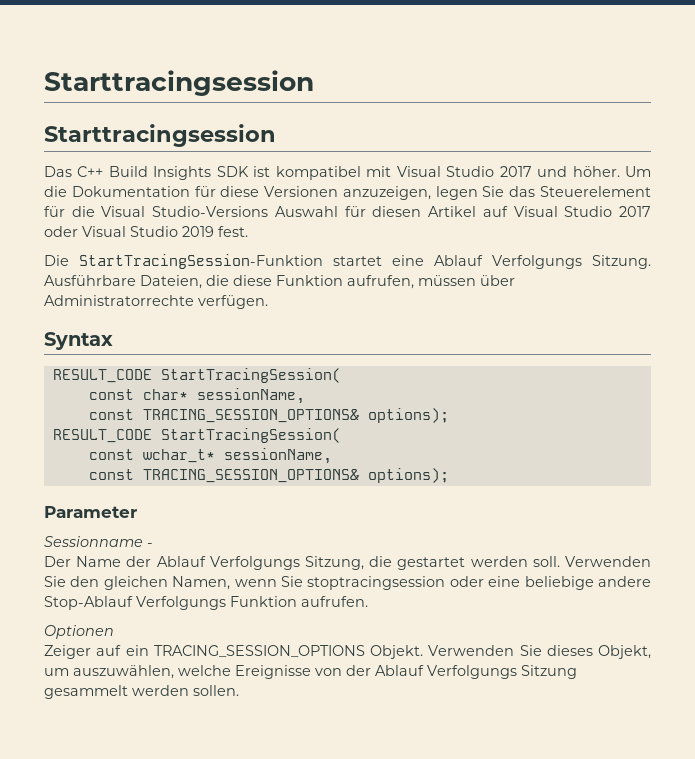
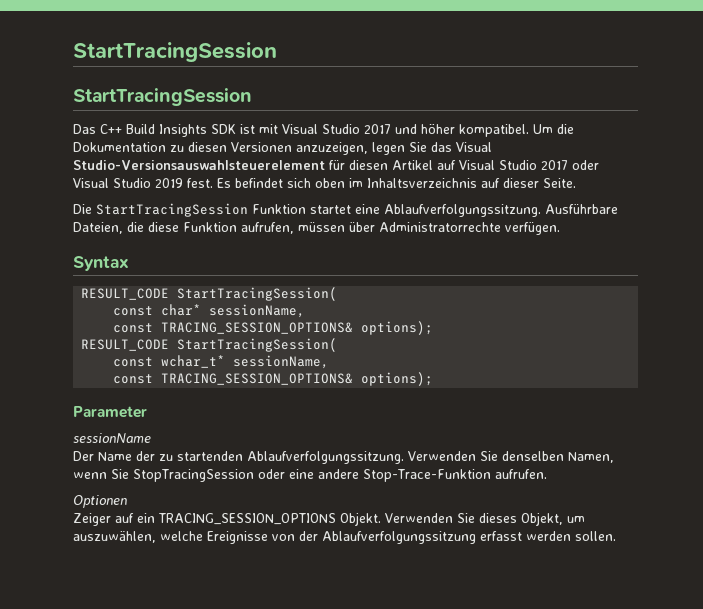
[44,70,314,96] [44,124,276,147] Starttracingsession // Starttracingsession -> [73,42,277,62] [73,88,252,106] StartTracingSession // StartTracingSession
[275,166,361,180] kompatibel -> (255, 129) none
[572,166,620,177] höher. -> [421,123,529,137] höher kompatibel.
[194,186,260,197] für diese -> [170,142,227,152] zu diesen
[540,186,651,197] [44,206,338,217] Steuerelement für die Visual Studio-Versions Auswahl -> [456,142,492,152] [73,160,325,170] Visual Studio-Versionsauswahlsteuerelement
[44,254,651,269] // Die StartTracingSession-Funktion startet eine Ablauf Verfolgungs Sitzung. -> [217,178,576,188] [73,203,541,217] Es befindet sich oben im Inhaltsverzeichnis auf dieser Seite. // Die StartTracingSession Funktion startet eine Ablaufverfolgungssitzung.
[44,536,153,547] Sessionname - -> [73,433,151,443] sessionName
[156,556,651,570] [44,576,168,590] Ablauf Verfolgungs Sitzung, die gestartet werden soll. Verwenden Sie den gleichen -> [159,451,564,464] zu startenden Ablaufverfolgungssitzung. Verwenden Sie denselben
[307,576,446,590] stoptracingsession -> [133,469,254,482] StopTracingSession
[524,576,651,590] [44,596,297,610] beliebige andere Stop-Ablauf Verfolgungs Funktion -> [318,469,491,482] andere Stop-Trace-Funktion
[375,665,577,679] [44,685,128,699] Ablauf Verfolgungs Sitzung gesammelt -> [322,531,522,544] Ablaufverfolgungssitzung erfasst

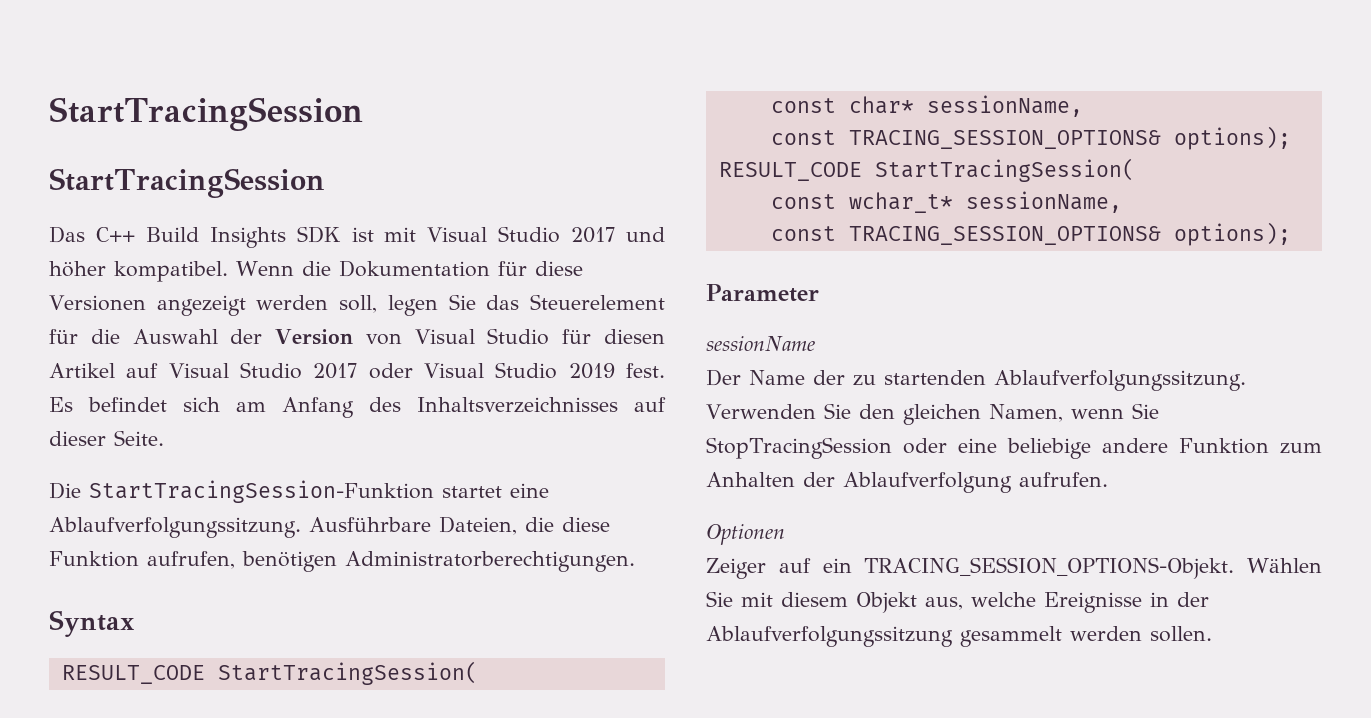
[533,124,553,134] Um -> [236,261,294,276] Wenn
[170,142,492,155] [73,160,325,170] zu diesen Versionen anzuzeigen, legen Sie das Visual Studio-Versionsauswahlsteuerelement -> [497,261,583,276] [49,294,665,316] [49,328,550,345] für diese Versionen angezeigt werden soll, legen Sie das Steuerelement für die Auswahl der Version von Visual Studio
[315,178,477,188] oben im Inhaltsverzeichnis -> [236,397,618,418] am Anfang des Inhaltsverzeichnisses
[96,203,306,217] StartTracingSession Funktion -> [89,480,434,503] StartTracingSession-Funktion
[298,222,560,235] müssen über Administratorrechte verfügen. -> [242,551,635,572] benötigen Administratorberechtigungen.
[502,451,564,461] denselben -> [858,404,981,425] den gleichen
[318,469,491,482] andere Stop-Trace-Funktion -> [1006,438,1322,459] [706,472,1012,493] beliebige andere Funktion zum Anhalten der Ablaufverfolgung
[158,512,585,526] [73,531,156,543] TRACING_SESSION_OPTIONS Objekt. Verwenden Sie dieses Objekt, um auszuwählen, -> [864,557,1322,579] [706,591,963,613] TRACING_SESSION_OPTIONS-Objekt. Wählen Sie mit diesem Objekt aus,
[272,534,295,541] von -> [1150,592,1169,607] in
[480,531,522,541] erfasst -> [960,626,1062,647] gesammelt

